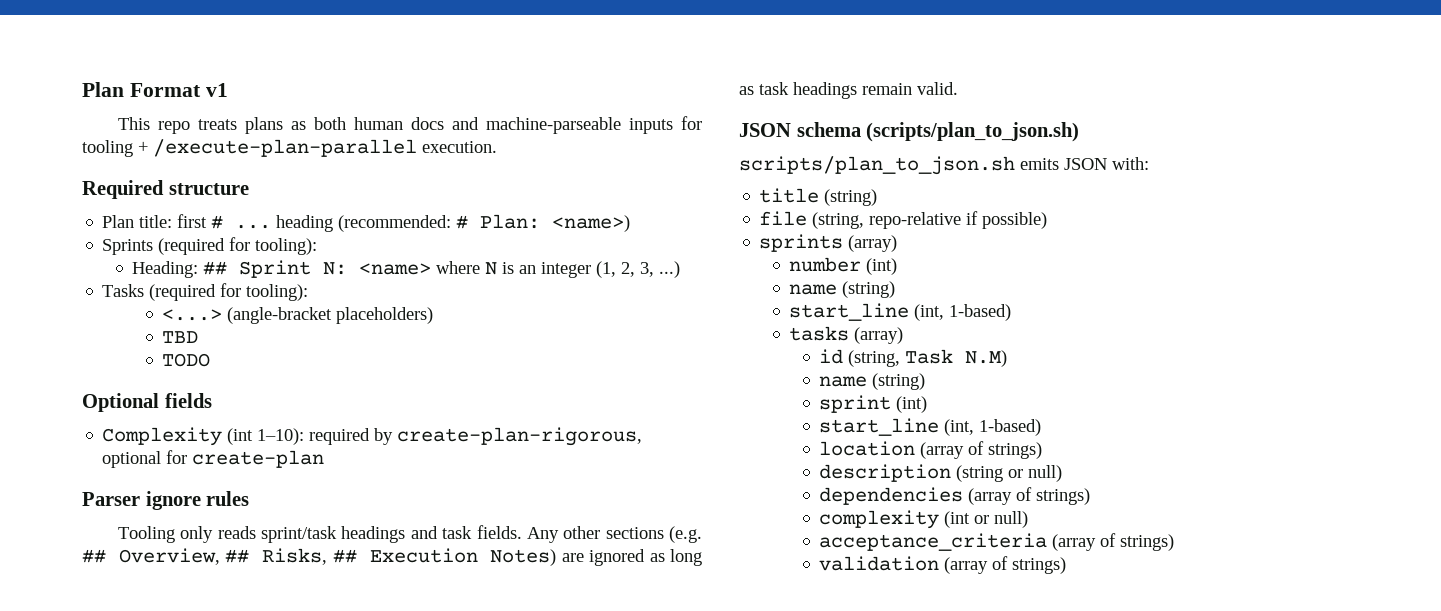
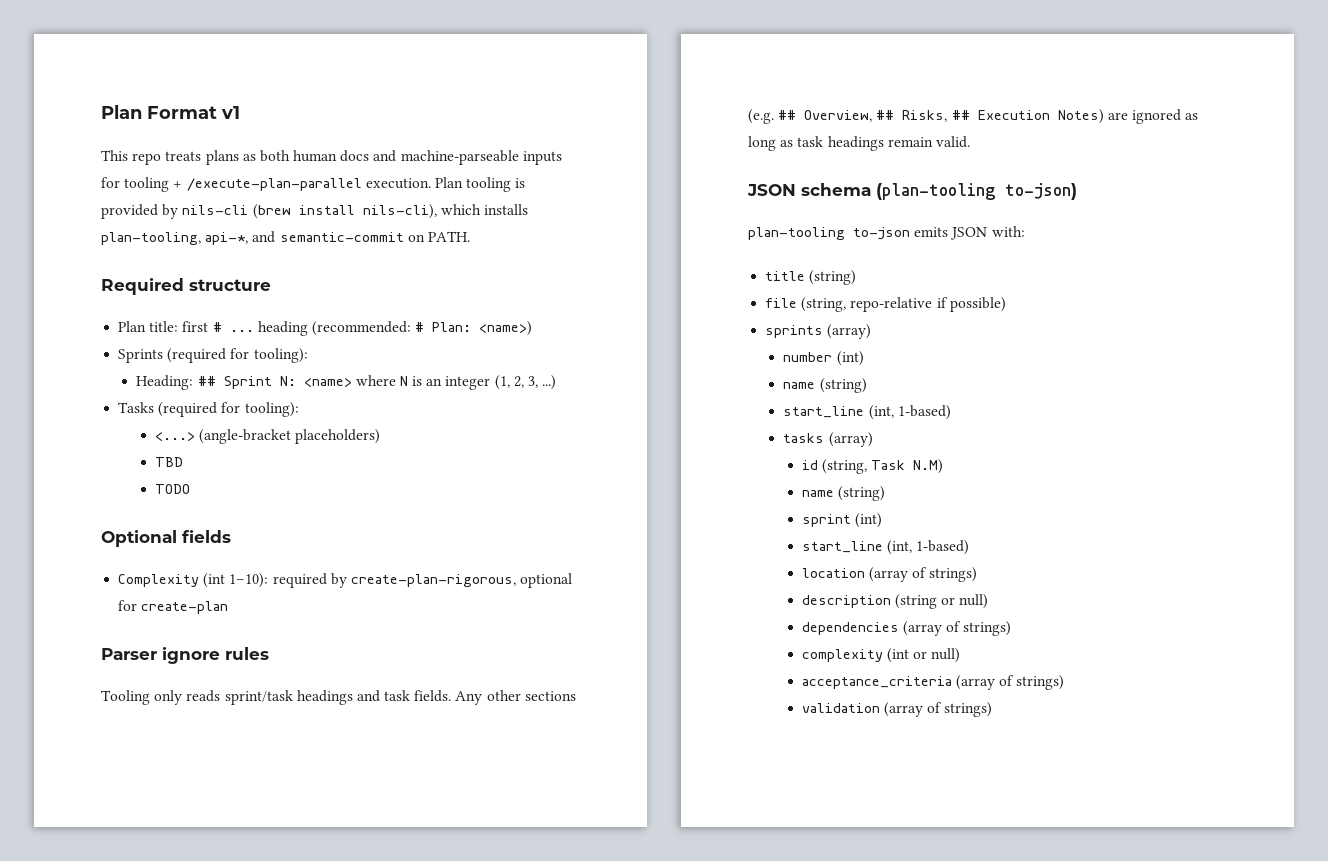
(497, 147) none -> [434,177,526,192] [101,204,528,219] [101,231,470,245] Plan tooling is provided by nils-cli (brew install nils-cli), which installs plan-tooling, api-*, and semantic-commit on PATH.
[866,122,1080,142] [739,156,1015,175] (scripts/plan_to_json.sh) // scripts/plan_to_json.sh -> [876,183,1077,200] [748,227,910,240] (plan-tooling to-json) // plan-tooling to-json

